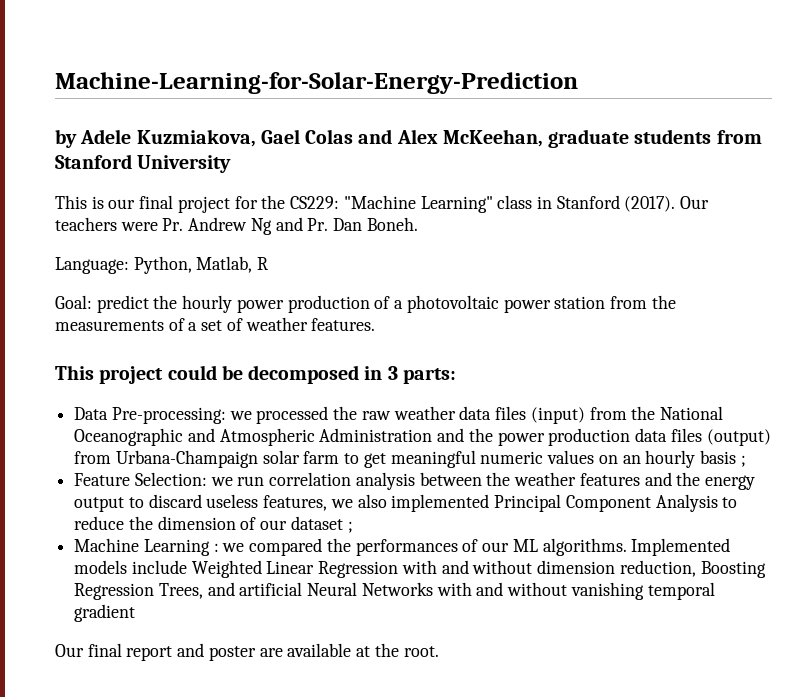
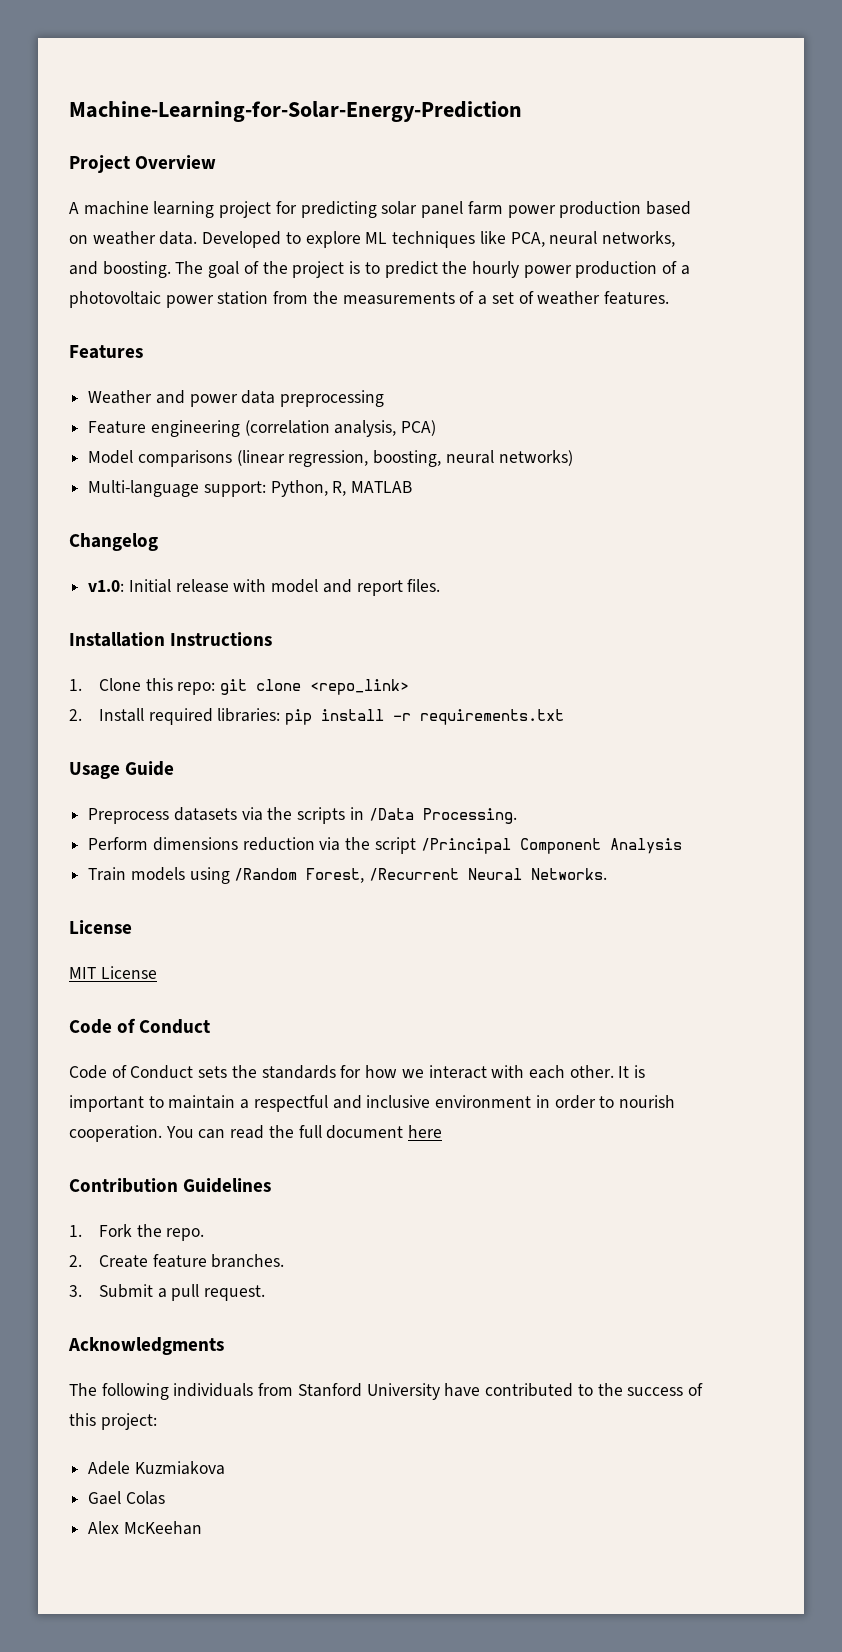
[55,129,762,148] [55,154,232,173] [55,195,710,213] [55,217,418,235] [55,256,269,274] [55,295,92,309] by Adele Kuzmiakova, Gael Colas and Alex McKeehan, graduate students from Stanford University // This is our final project for the CS229: "Machine Learning" class in Stanford (2017). Our teachers were Pr. Andrew Ng and Pr. Dan Boneh. // Language: Python, Matlab, R // Goal: -> [69,155,217,173] [69,201,691,218] [69,231,675,248] [69,261,380,278] Project Overview // A machine learning project for predicting solar panel farm power production based on weather data. Developed to explore ML techniques like PCA, neural networks, and boosting. The goal of the project is to
[55,365,456,384] [74,406,723,424] [74,428,771,446] [74,450,746,468] [74,472,755,490] [74,494,738,512] [74,516,353,533] [74,538,731,556] [74,560,766,578] [74,582,715,600] [74,604,136,622] [55,643,439,661] This project could be decomposed in 3 parts: // Data Pre-processing: we processed the raw weather data files (input) from the National Oceanographic and Atmospheric Administration and the power production data files (output) from Urbana-Champaign solar farm to get meaningful numeric values on an hourly basis ; // Feature Selection: we run correlation analysis between the weather features and the energy output to discard useless features, we also implemented Principal Component Analysis to reduce the dimension of our dataset ; // Machine Learning : we compared the performances of our ML algorithms. Implemented models include Weighted Linear Regression with and without dimension reduction, Boosting Regression Trees, and artificial Neural Networks with and without vanishing temporal gradient // Our final report and poster are available at the root. -> [69,345,143,359] [88,390,385,407] [88,420,437,437] [88,450,573,467] [88,480,413,497] [69,533,158,551] [88,579,441,596] [69,632,273,647] [69,678,410,695] [69,708,565,725] [69,761,175,779] [88,807,517,824] [88,837,682,854] [88,867,608,884] [69,920,132,934] [69,966,157,979] [69,1018,211,1034] [69,1065,646,1079] [69,1095,675,1112] [69,1125,443,1142] [69,1178,272,1193] [69,1224,205,1241] [69,1254,285,1268] [69,1284,266,1301] [68,1337,224,1355] [69,1383,703,1400] [69,1413,157,1430] [88,1461,225,1475] [88,1491,165,1505] [88,1521,202,1535] Features // Weather and power data preprocessing // Feature engineering (correlation analysis, PCA) // Model comparisons (linear regression, boosting, neural networks) // Multi-language support: Python, R, MATLAB // Changelog // v1.0: Initial release with model and report files. // Installation Instructions // 1. Clone this repo: git clone <repo_link> // 2. Install required libraries: pip install -r requirements.txt // Usage Guide // Preprocess datasets via the scripts in /Data Processing. // Perform dimensions reduction via the script /Principal Component Analysis // Train models using /Random Forest, /Recurrent Neural Networks. // License // MIT License // Code of Conduct // Code of Conduct sets the standards for how we interact with each other. It is important to maintain a respectful and inclusive environment in order to nourish cooperation. You can read the full document here // Contribution Guidelines // 1. Fork the repo. // 2. Create feature branches. // 3. Submit a pull request. // Acknowledgments // The following individuals from Stanford University have contributed to the success of this project: // Adele Kuzmiakova // Gael Colas // Alex McKeehan

